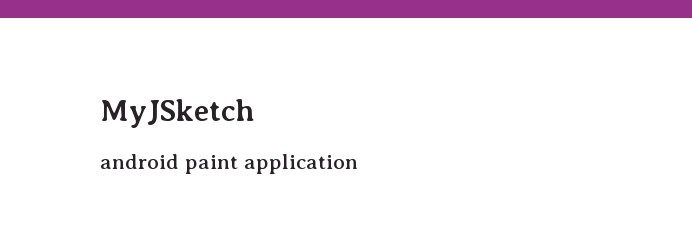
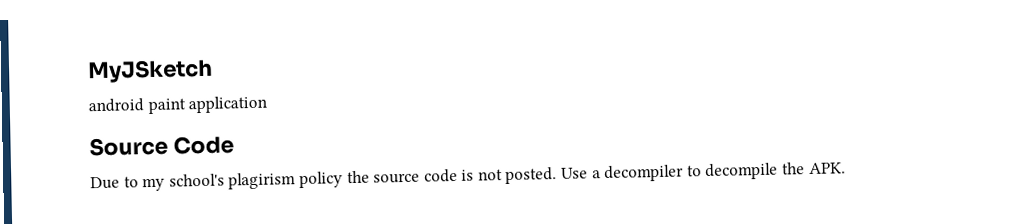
(358, 164) none -> [89,135,234,157] [90,162,846,192] // Source Code // Due to my school's plagirism policy the source code is not posted. Use a decompiler to decompile the APK.

